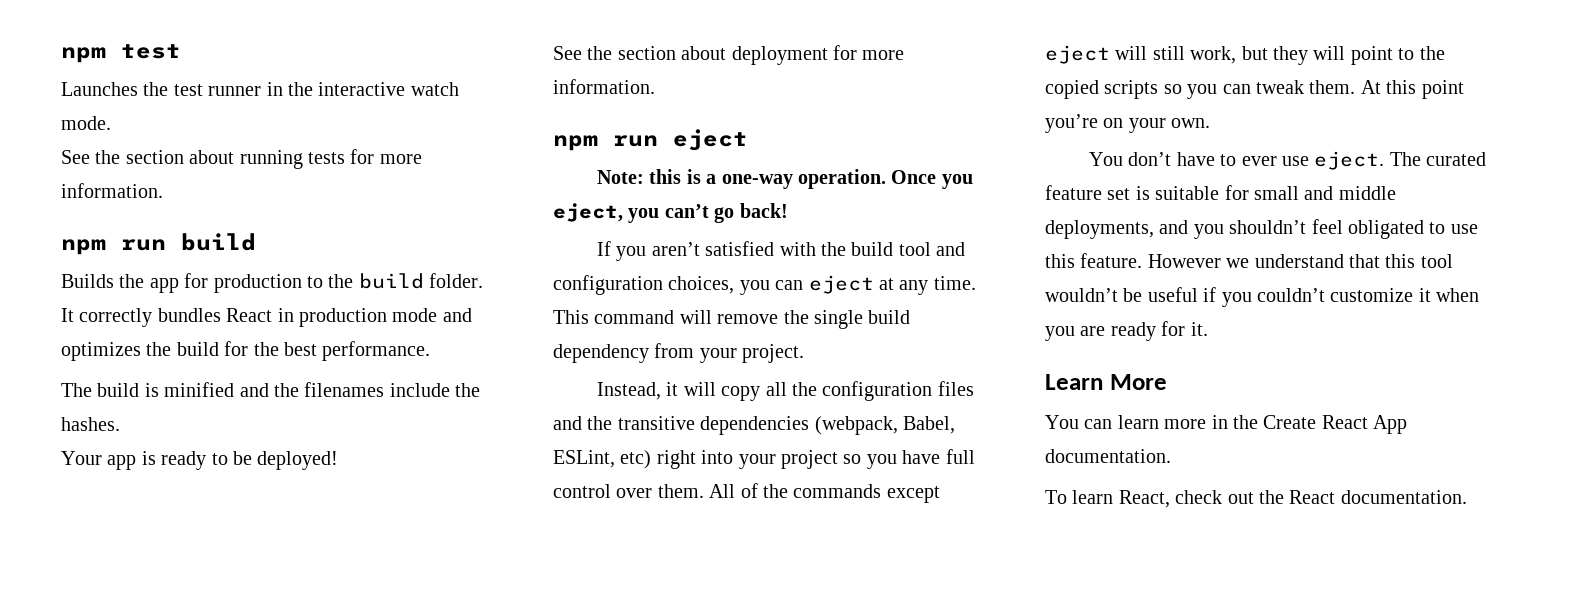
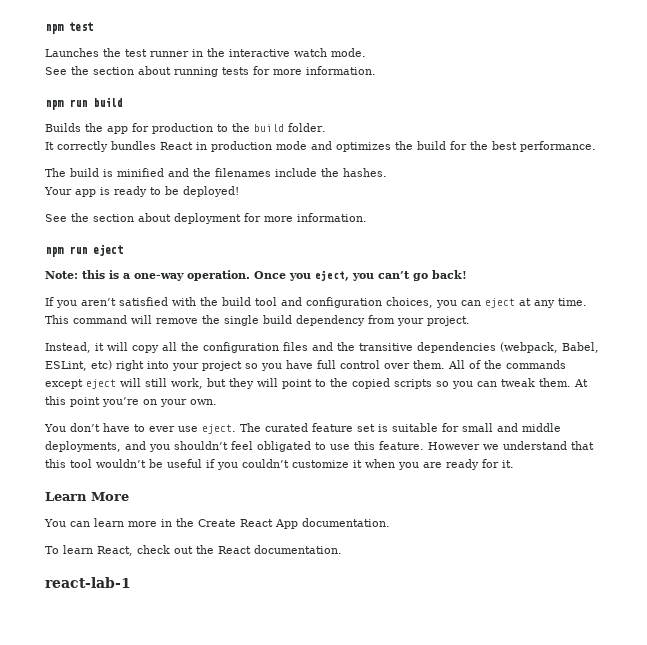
(1467, 497) none -> [45,577,131,588] // react-lab-1

